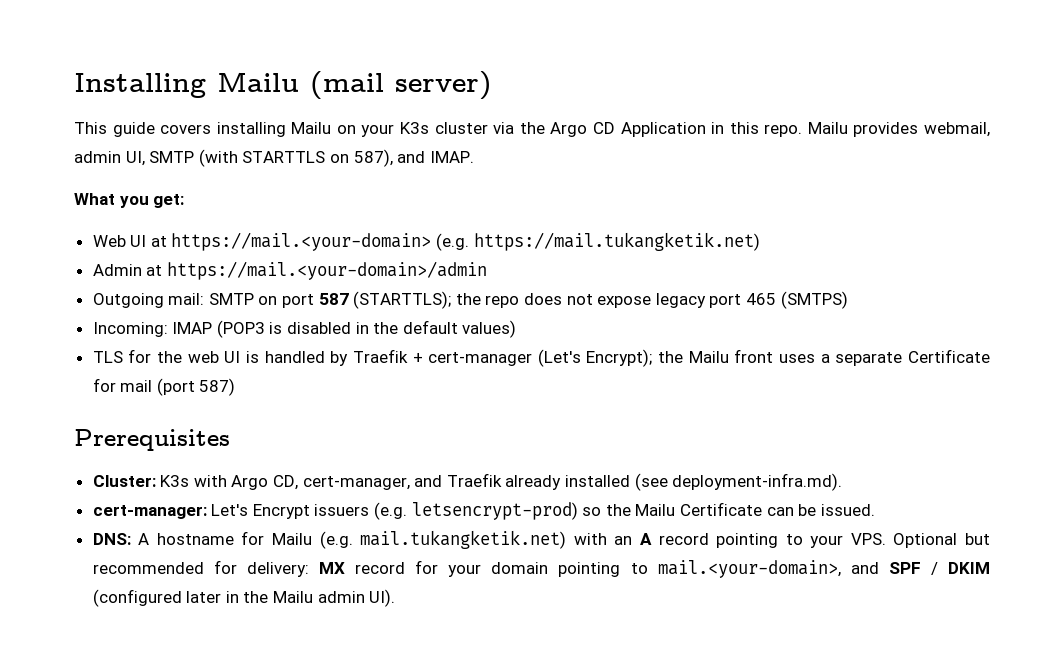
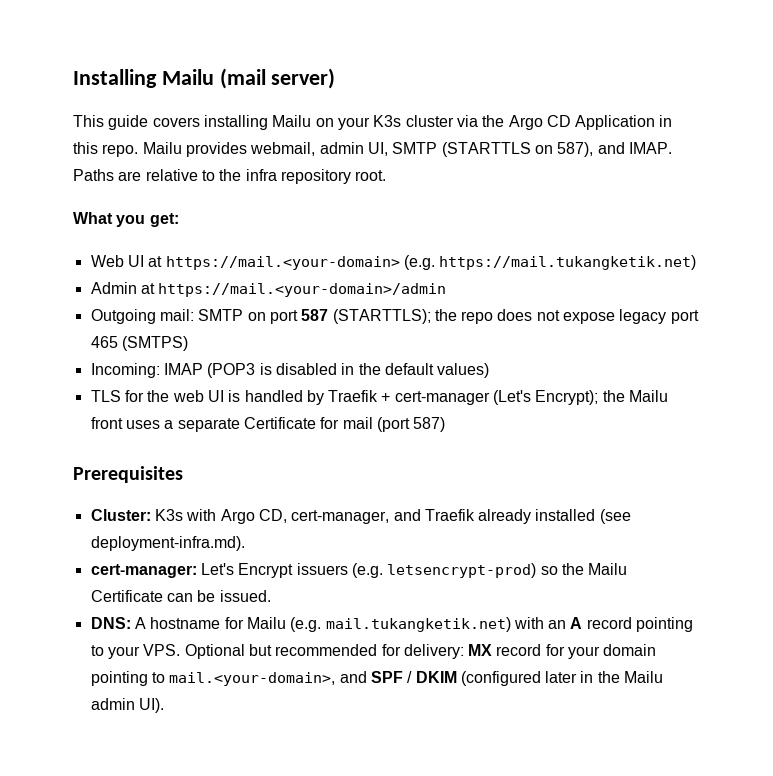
[198,149,326,167] (with STARTTLS -> [441,142,531,157] (STARTTLS
(474, 157) none -> [73,169,387,184] Paths are relative to the infra repository root.

